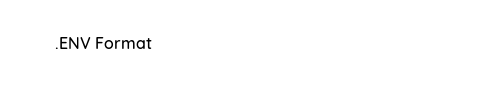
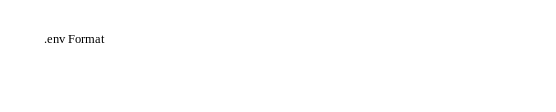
[55,37,91,49] .ENV -> [44,37,66,43] .env

